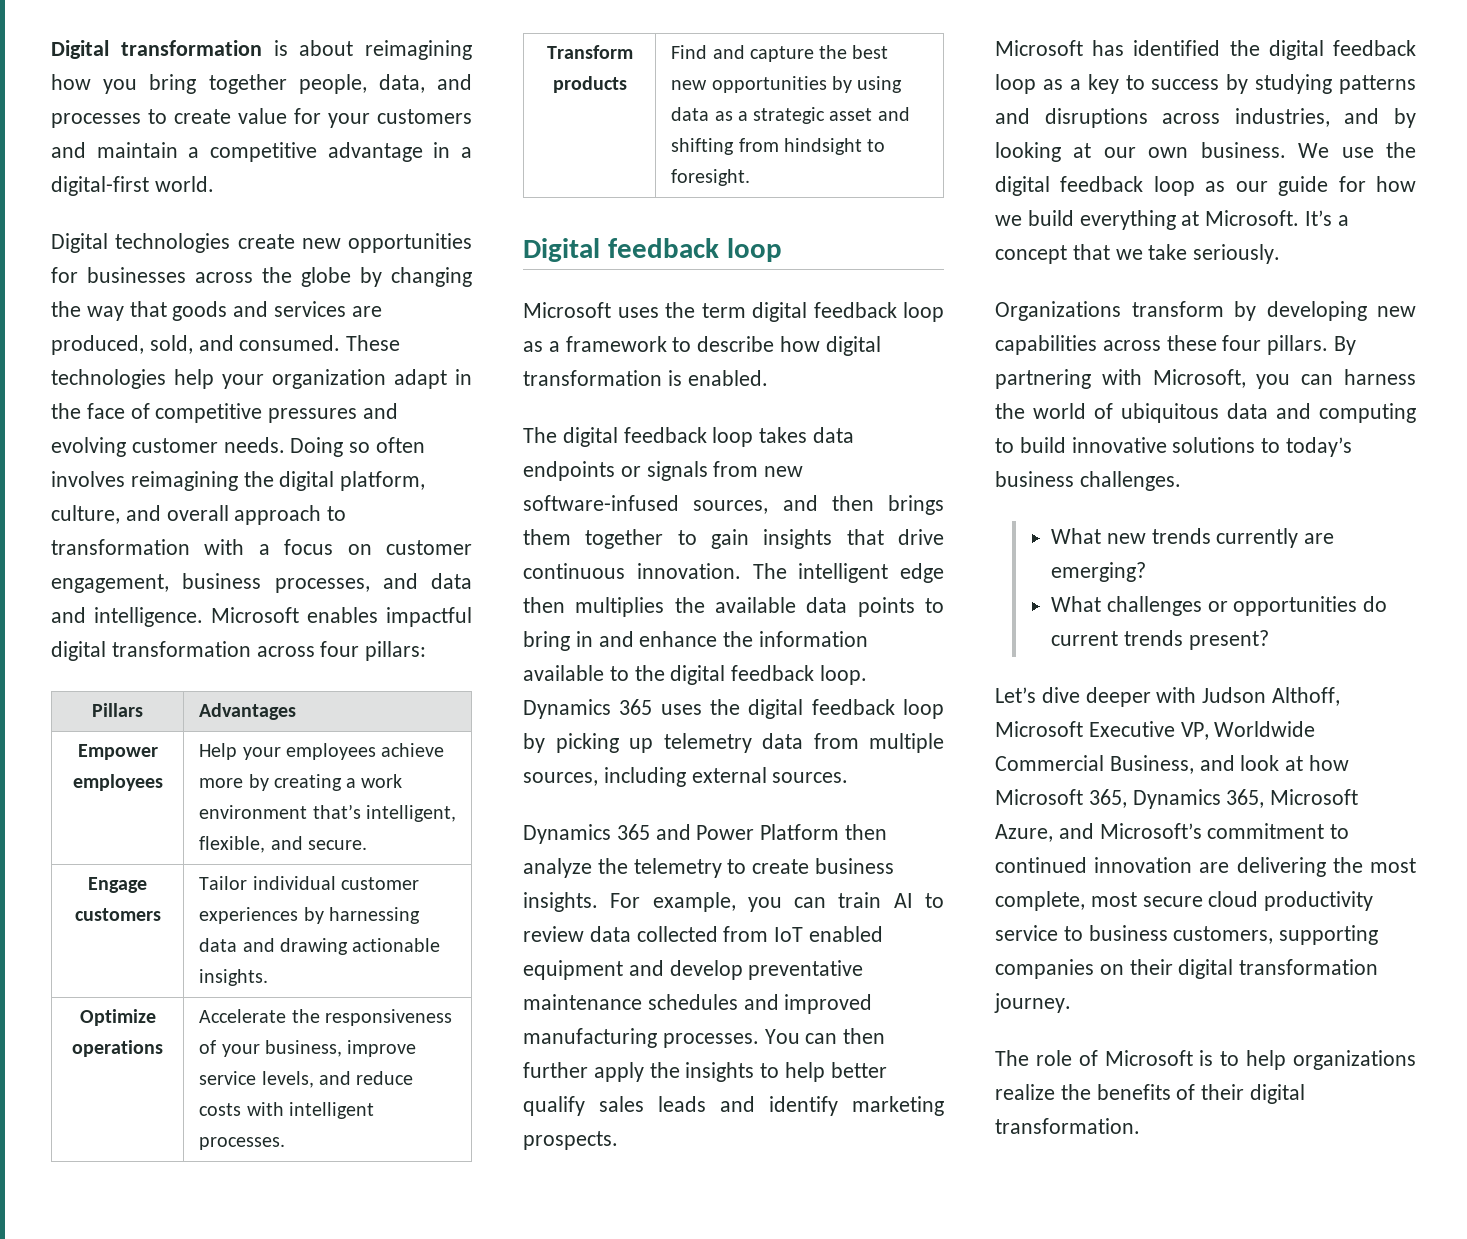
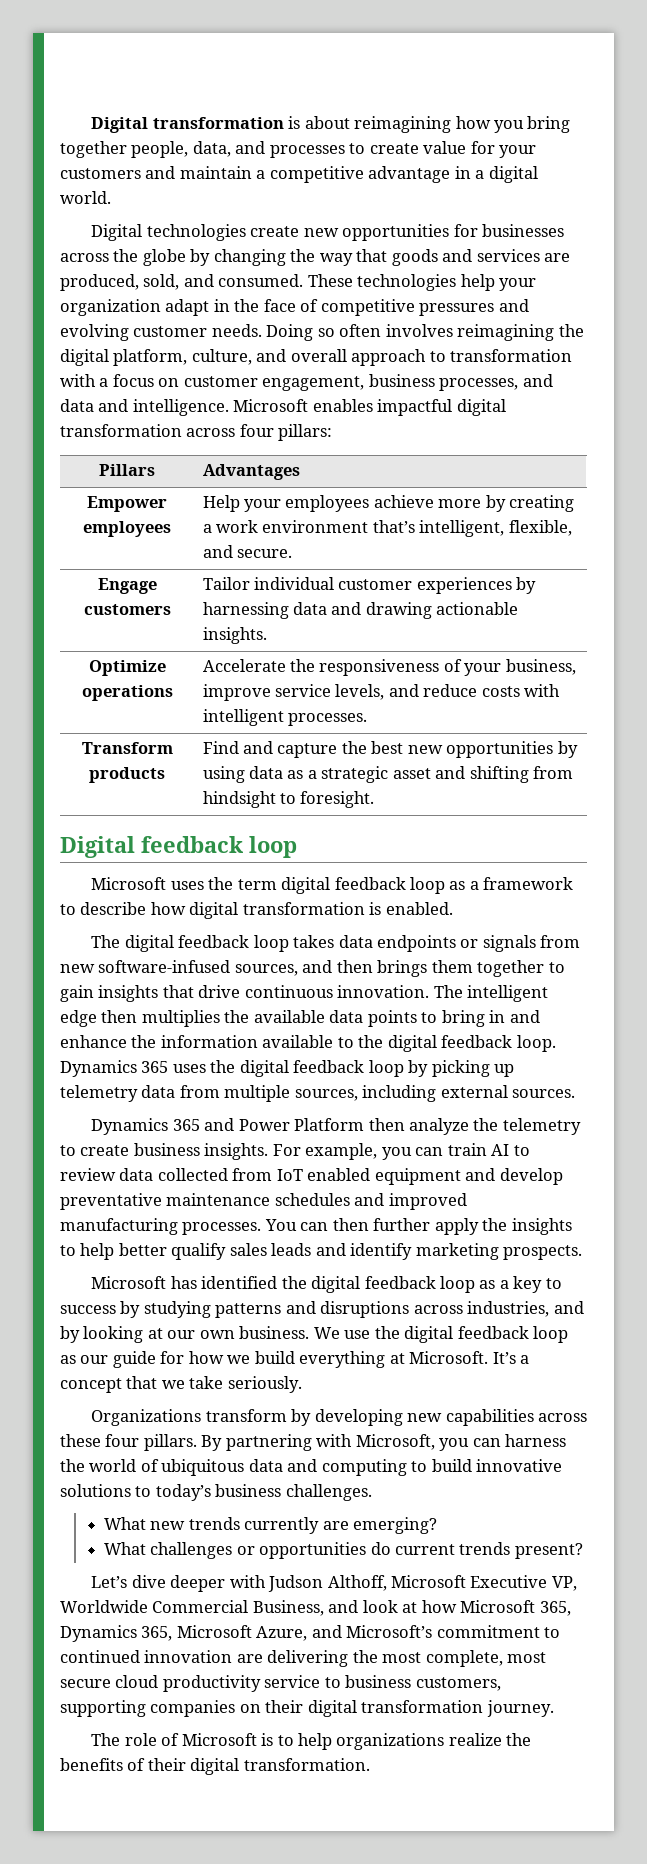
[51,176,149,196] digital-first -> [488,166,538,183] digital

